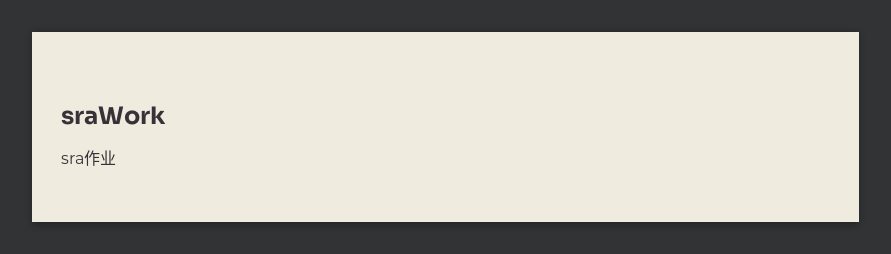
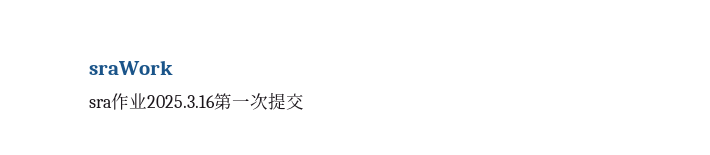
(116, 157) none -> [147,92,304,110] 2025.3.16第一次提交

